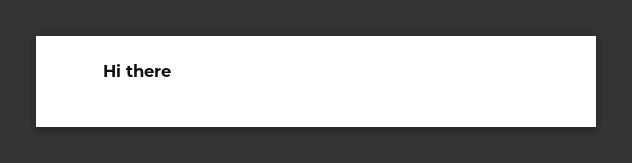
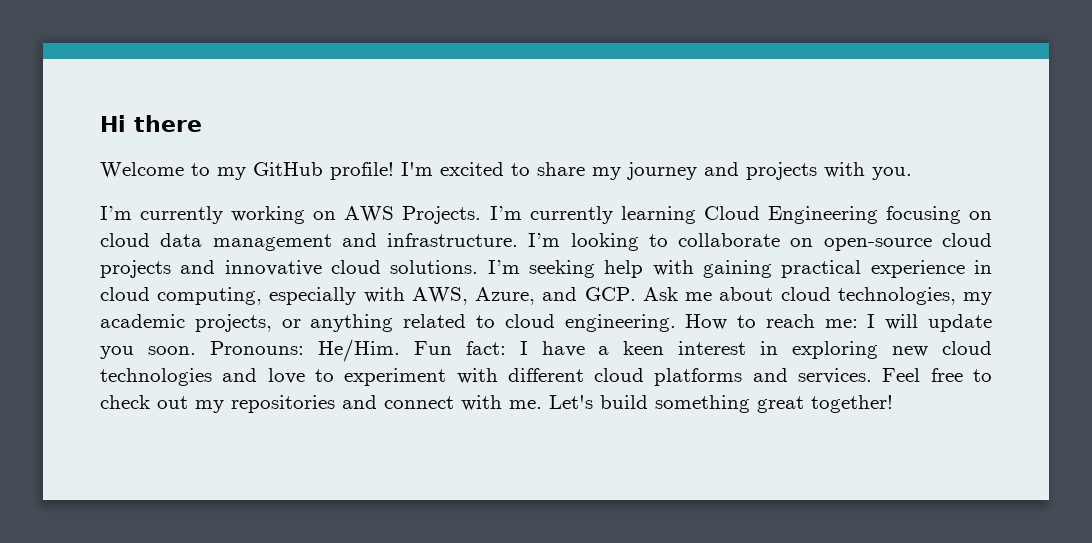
(171, 70) none -> [100,162,912,180] [100,206,993,224] [100,233,992,251] [100,260,993,278] [100,287,993,305] [100,314,993,332] [100,339,993,362] [100,368,992,386] [100,395,893,413] // Welcome to my GitHub profile! I'm excited to share my journey and projects with you. // I’m currently working on AWS Projects. I’m currently learning Cloud Engineering focusing on cloud data management and infrastructure. I’m looking to collaborate on open-source cloud projects and innovative cloud solutions. I’m seeking help with gaining practical experience in cloud computing, especially with AWS, Azure, and GCP. Ask me about cloud technologies, my academic projects, or anything related to cloud engineering. How to reach me: I will update you soon. Pronouns: He/Him. Fun fact: I have a keen interest in exploring new cloud technologies and love to experiment with different cloud platforms and services. Feel free to check out my repositories and connect with me. Let's build something great together!

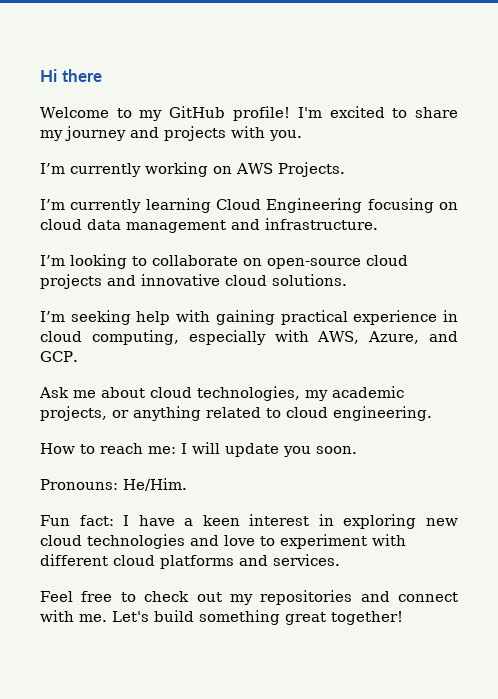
(482, 215) none -> (345, 169) //
(519, 240) none -> (378, 224) //
(479, 267) none -> (347, 280) //
(636, 294) none -> (78, 356) //
(676, 323) none -> (432, 413) //
(196, 350) none -> (357, 450) //
(400, 350) none -> (187, 484) //
(873, 376) none -> (340, 560) //

